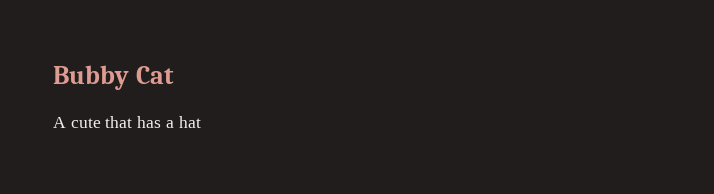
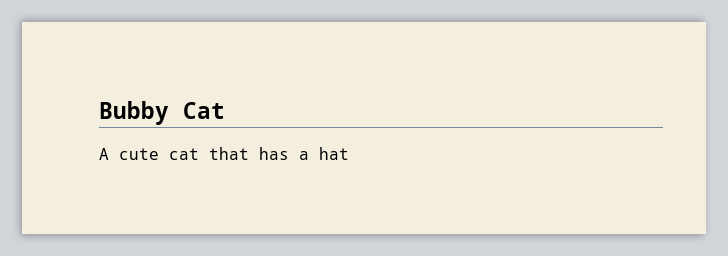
(101, 123) none -> [169,148,199,160] cat

